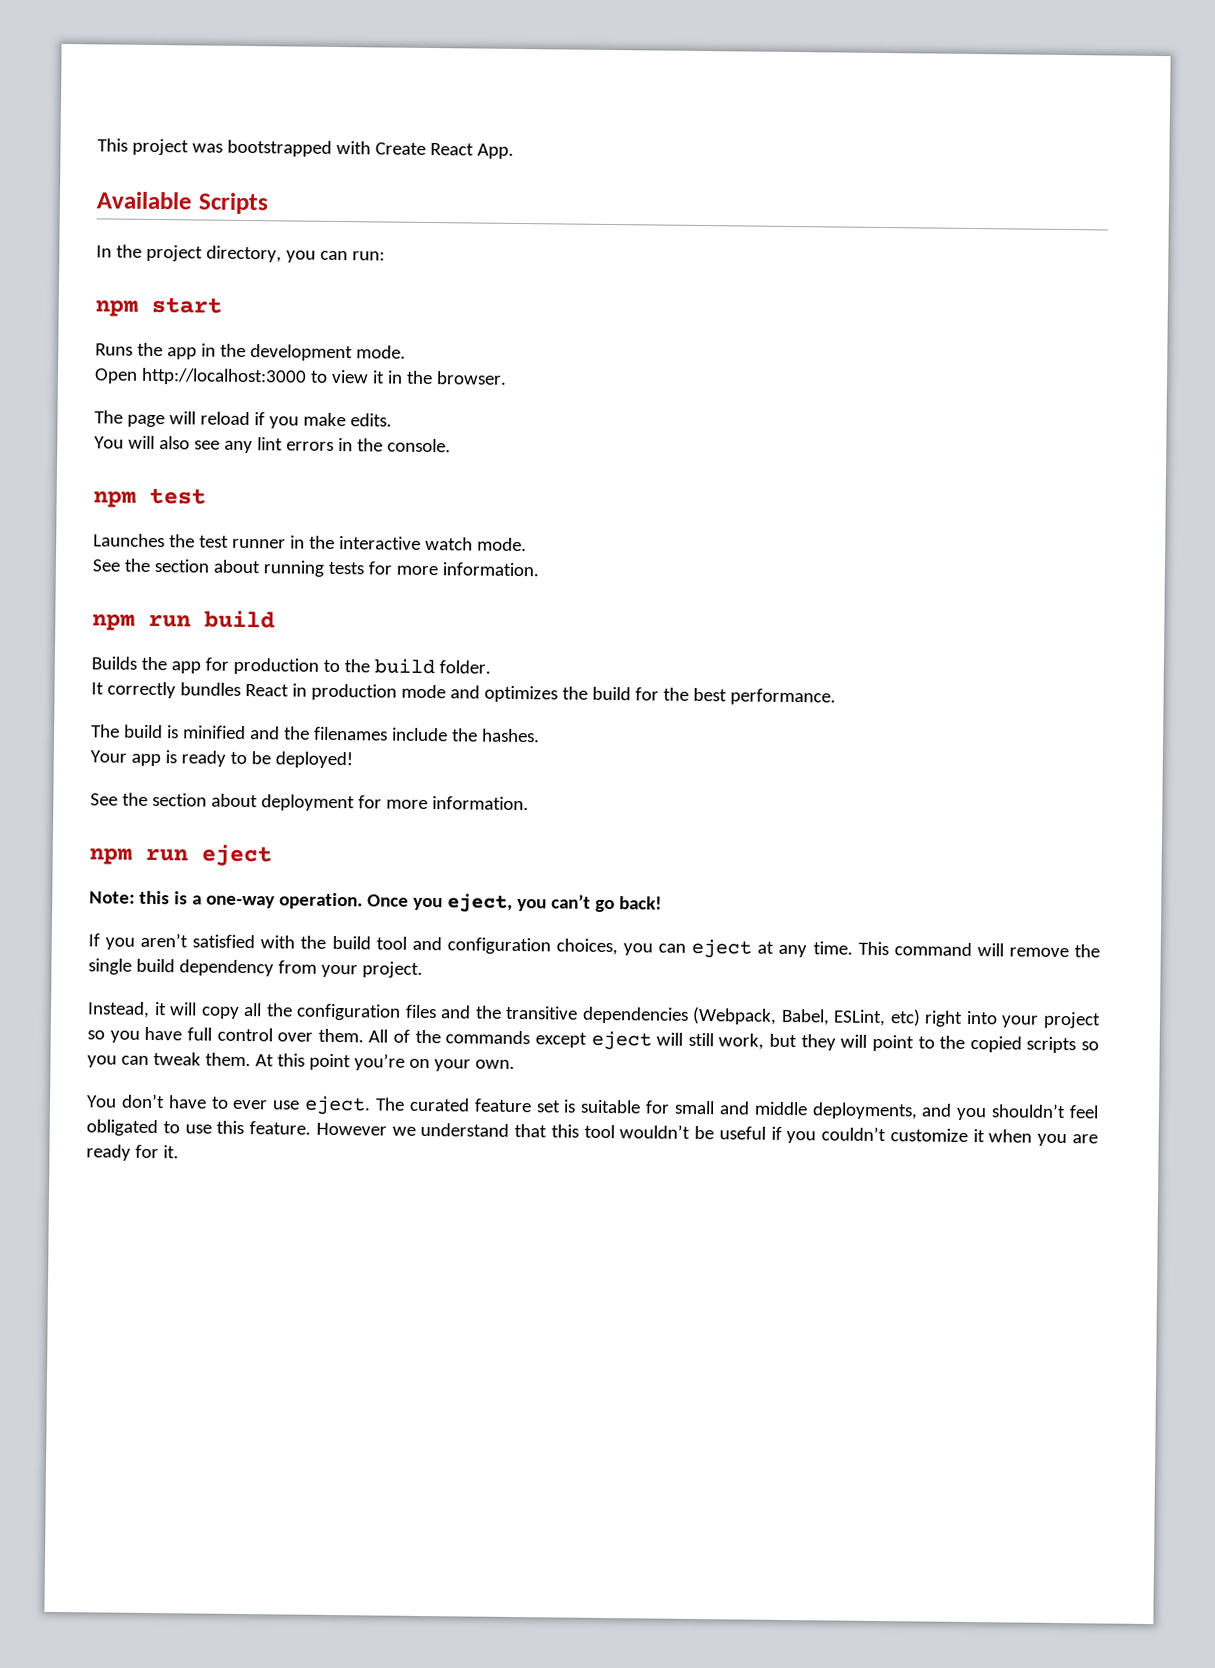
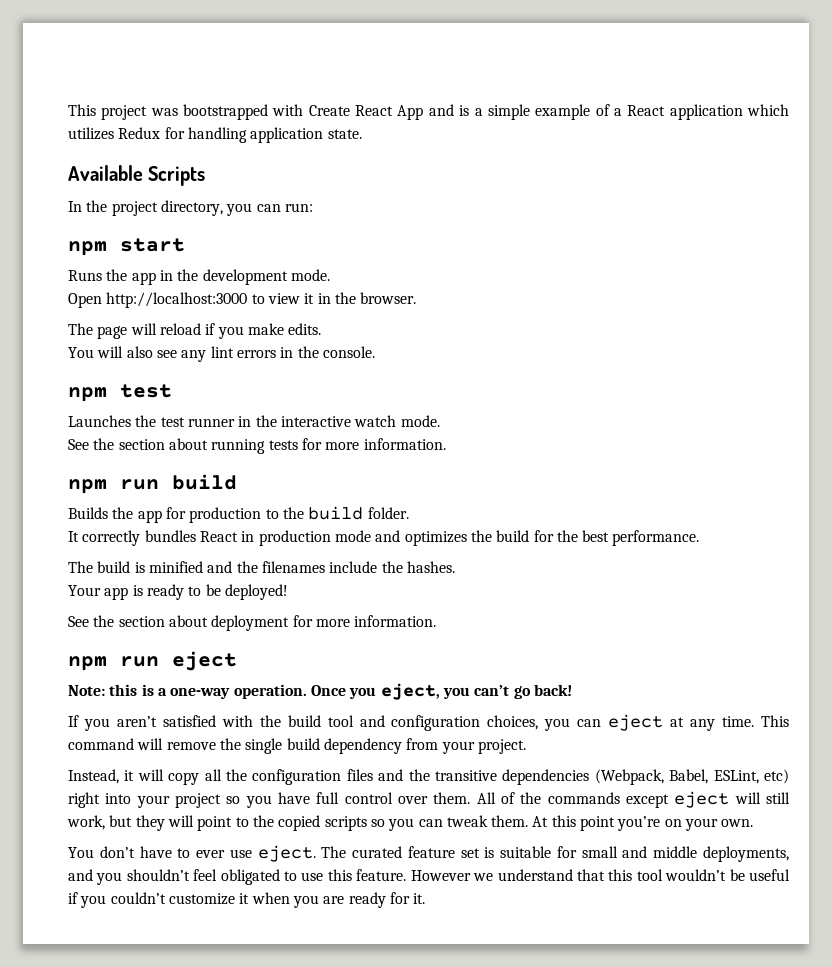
[476,143,514,159] App. -> [397,104,790,120] [68,127,362,143] App and is a simple example of a React application which utilizes Redux for handling application state.

